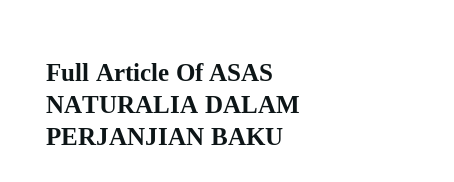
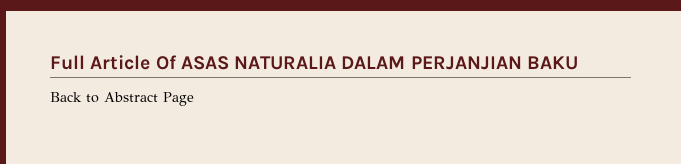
(283, 136) none -> [50,92,194,106] // Back to Abstract Page

